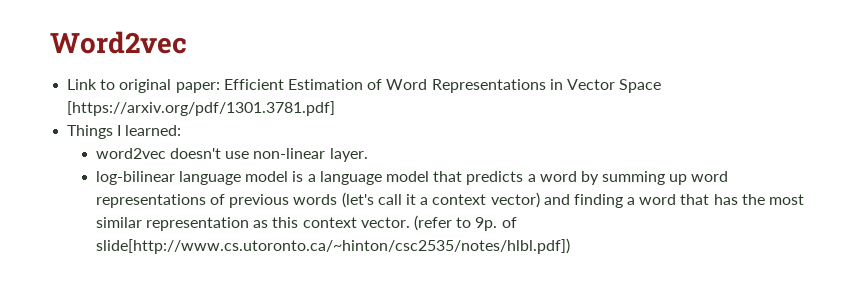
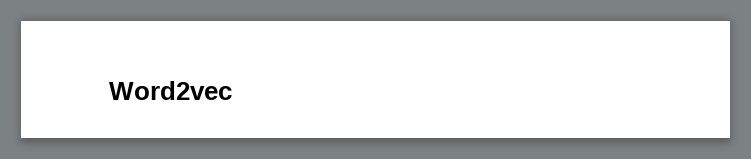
[67,79,662,93] [67,101,336,116] [67,125,182,139] [95,148,368,162] [95,171,729,185] [95,192,805,208] [95,215,517,231] [95,238,570,254] // Link to original paper: Efficient Estimation of Word Representations in Vector Space [https://arxiv.org/pdf/1301.3781.pdf] // Things I learned: // word2vec doesn't use non-linear layer. // log-bilinear language model is a language model that predicts a word by summing up word representations of previous words (let's call it a context vector) and finding a word that has the most similar representation as this context vector. (refer to 9p. of slide[http://www.cs.utoronto.ca/~hinton/csc2535/notes/hlbl.pdf]) -> (232, 90) none

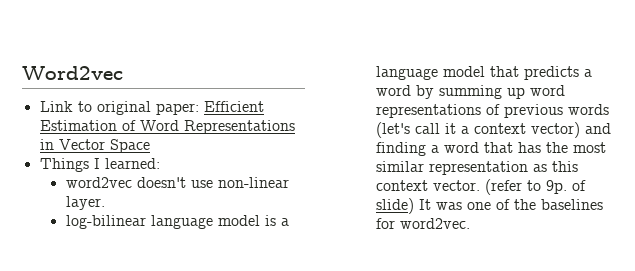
(232, 90) none -> [39,101,264,115] [39,120,295,134] [39,139,150,153] [39,158,160,172] [65,177,289,188] [65,196,105,210] [65,215,289,229] [375,66,592,80] [375,85,565,99] [375,104,609,118] [375,122,611,138] [375,142,606,156] [375,161,578,175] [375,179,586,195] [375,198,603,214] [375,218,470,229] // Link to original paper: Efficient Estimation of Word Representations in Vector Space // Things I learned: // word2vec doesn't use non-linear layer. // log-bilinear language model is a language model that predicts a word by summing up word representations of previous words (let's call it a context vector) and finding a word that has the most similar representation as this context vector. (refer to 9p. of slide) It was one of the baselines for word2vec.

